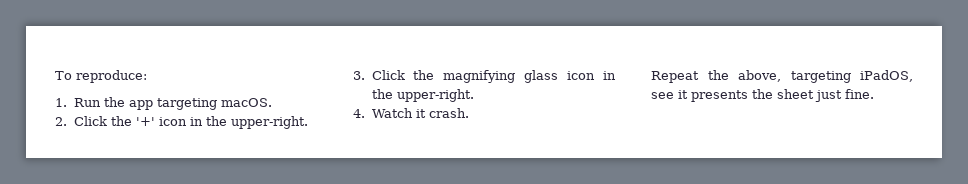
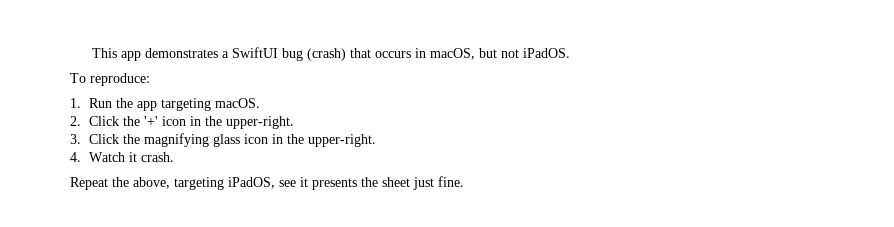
(55, 75) none -> [92,47,571,61] This app demonstrates a SwiftUI bug (crash) that occurs in macOS, but not iPadOS. //

